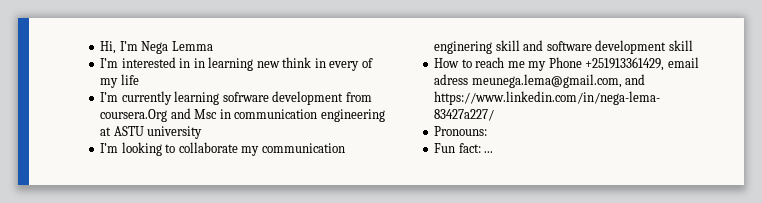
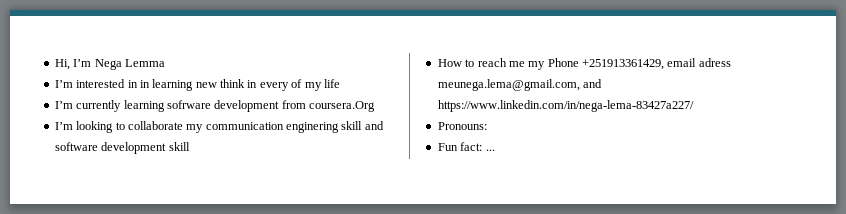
[170,108,385,122] [100,126,203,139] and Msc in communication engineering at ASTU university -> (375, 106) none

